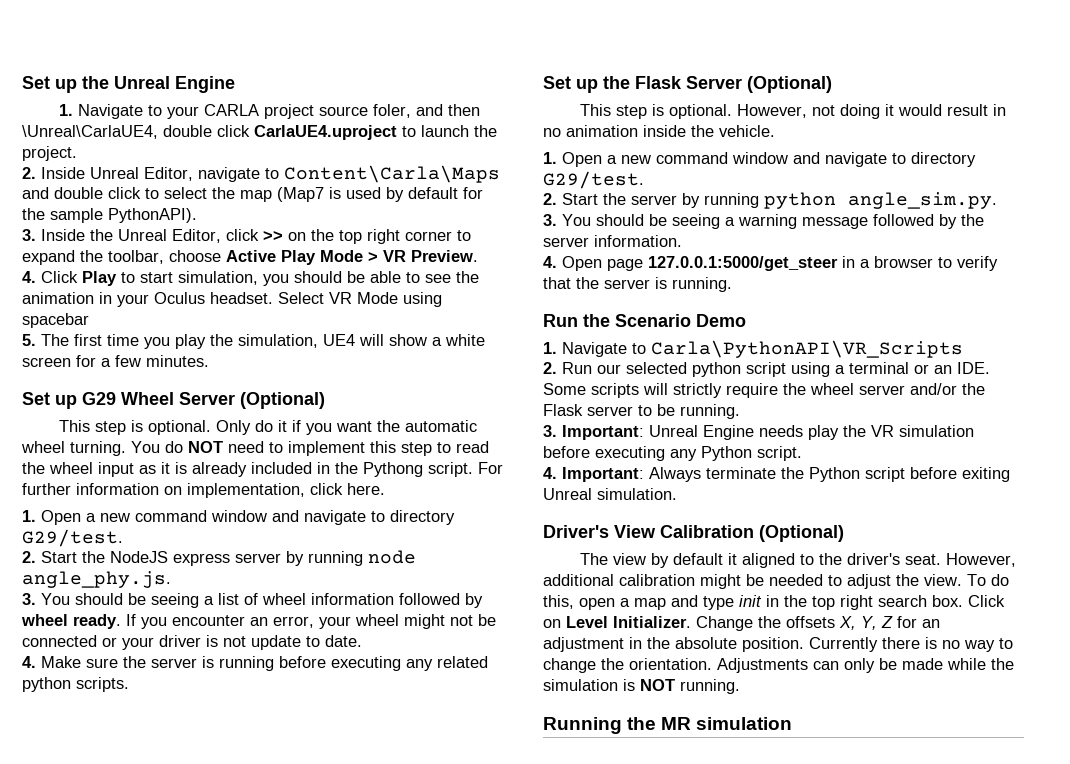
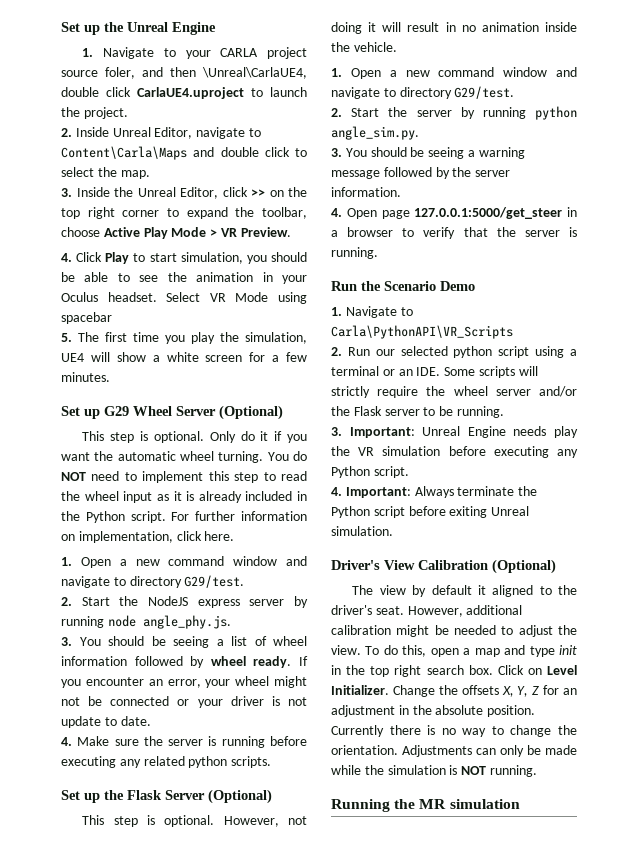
[240,187,483,202] [22,208,197,223] map (Map7 is used by default for the sample PythonAPI). -> [120,170,150,179] map.
[363,462,423,477] Pythong -> [85,511,125,523] Python
[897,104,942,116] would -> [382,22,402,32] will

